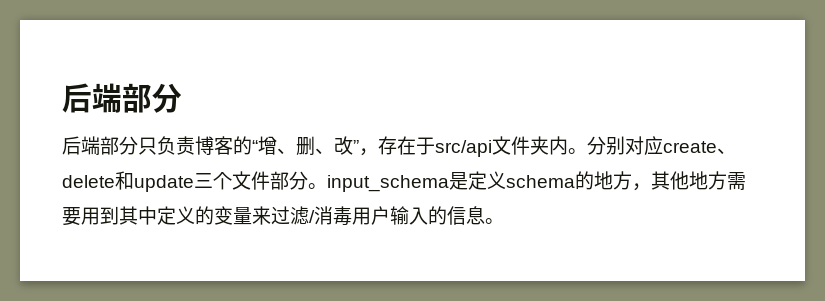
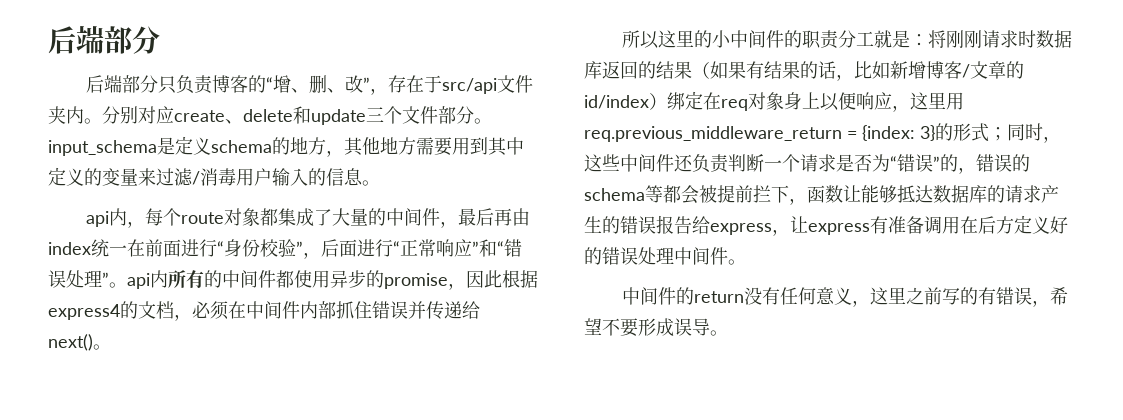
(504, 221) none -> [85,208,530,228] [48,239,522,259] [48,270,538,290] [48,301,480,321] [48,334,111,351] [621,30,1072,49] [584,61,1024,81] [584,91,964,112] [584,123,1061,143] [584,154,1030,174] [584,185,1059,205] [584,215,1068,236] [584,247,746,265] [621,287,1068,307] [584,318,728,337] // api内，每个route对象都集成了大量的中间件，最后再由index统一在前面进行“身份校验”，后面进行“正常响应”和“错误处理”。api内所有的中间件都使用异步的promise，因此根据express4的文档，必须在中间件内部抓住错误并传递给next()。 // 所以这里的小中间件的职责分工就是：将刚刚请求时数据库返回的结果（如果有结果的话，比如新增博客/文章的id/index）绑定在req对象身上以便响应，这里用req.previous_middleware_return = {index: 3}的形式；同时，这些中间件还负责判断一个请求是否为“错误”的，错误的schema等都会被提前拦下，函数让能够抵达数据库的请求产生的错误报告给express，让express有准备调用在后方定义好的错误处理中间件。 // 中间件的return没有任何意义，这里之前写的有错误，希望不要形成误导。

